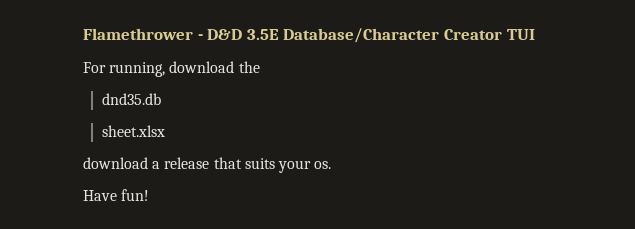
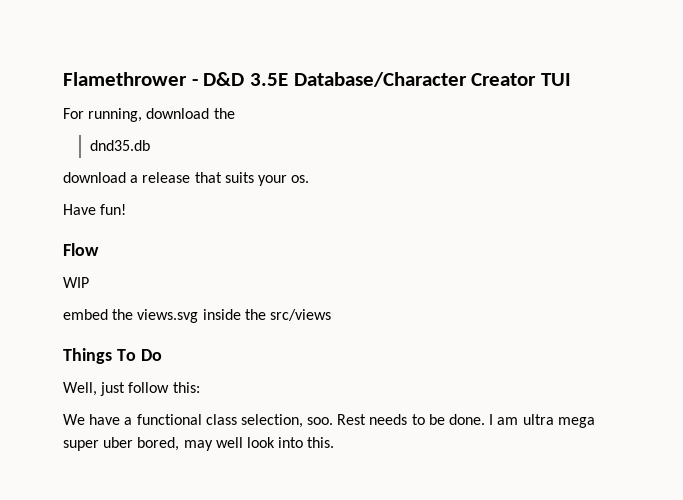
[102,125,166,137] // sheet.xlsx -> (150, 145) none
(150, 195) none -> [63,243,99,256] [63,277,89,288] [63,309,331,323] [63,348,162,364] [63,382,200,396] [63,414,595,428] [63,437,335,451] // Flow // WIP // embed the views.svg inside the src/views // Things To Do // Well, just follow this: // We have a functional class selection, soo. Rest needs to be done. I am ultra mega super uber bored, may well look into this.

